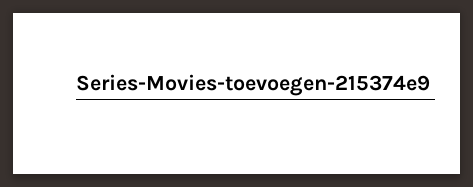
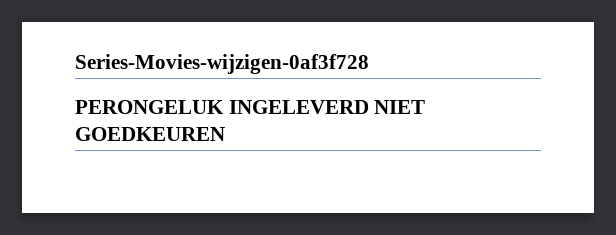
[76,74,430,96] Series-Movies-toevoegen-215374e9 -> [75,54,369,74] [75,100,426,114] [75,127,225,141] Series-Movies-wijzigen-0af3f728 // PERONGELUK INGELEVERD NIET GOEDKEUREN

